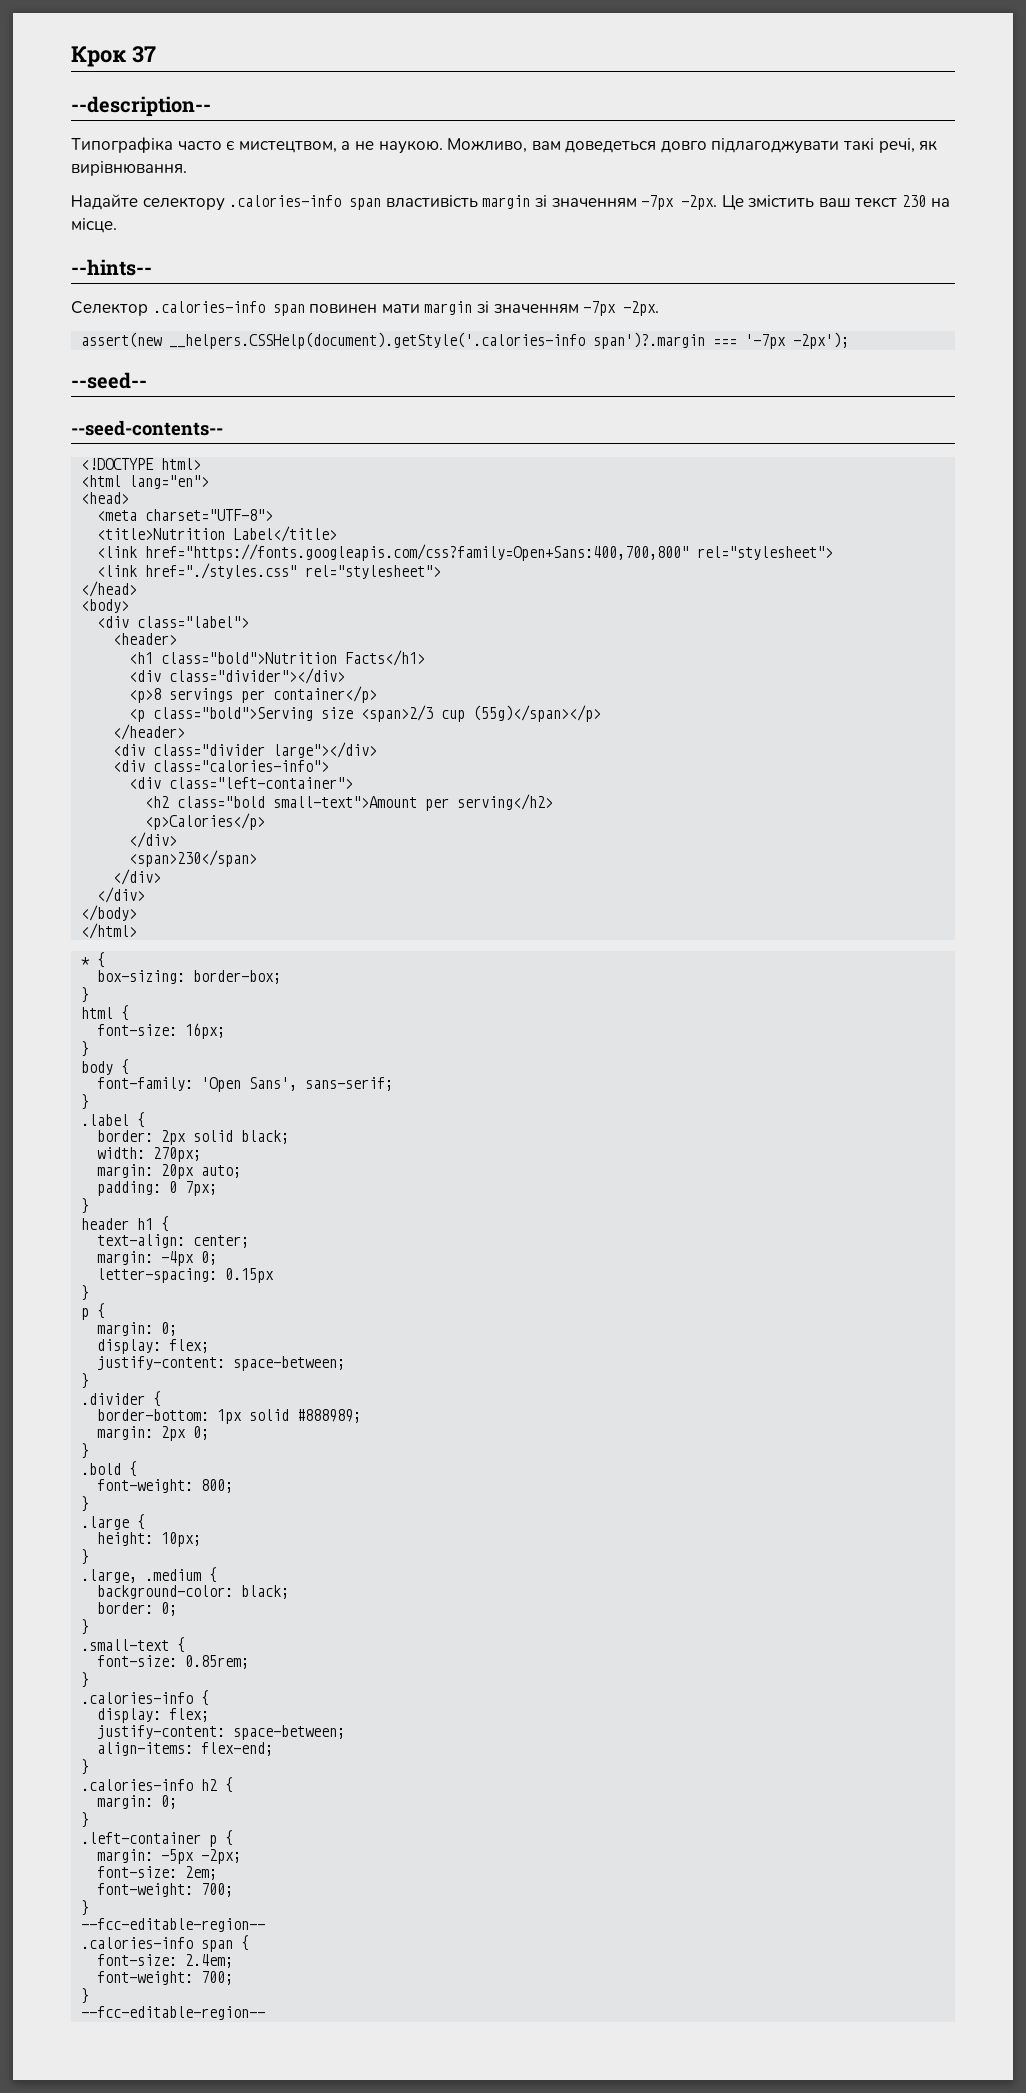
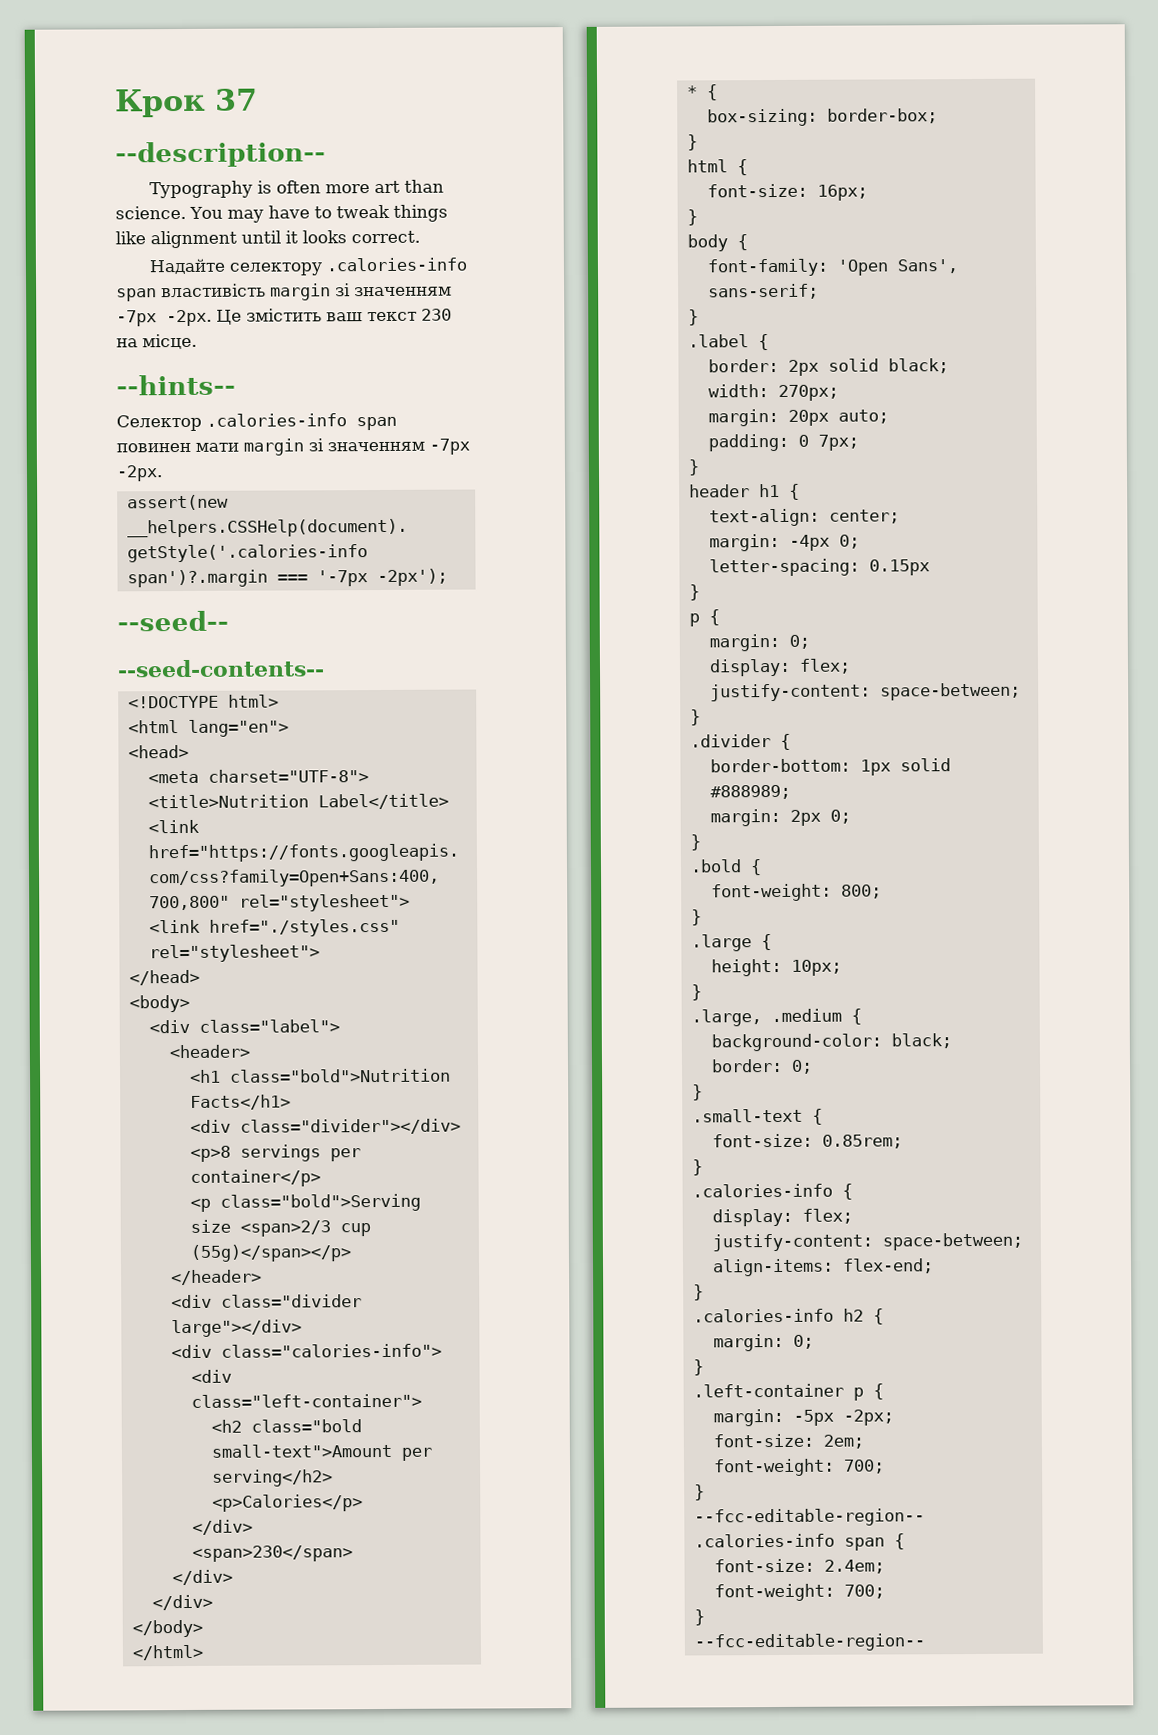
[71,137,938,154] [71,161,187,176] Типографіка часто є мистецтвом, а не наукою. Можливо, вам доведеться довго підлагоджувати такі речі, як вирівнювання. -> [149,179,445,199] [115,204,448,223] [115,230,420,249] Typography is often more art than science. You may have to tweak things like alignment until it looks correct.

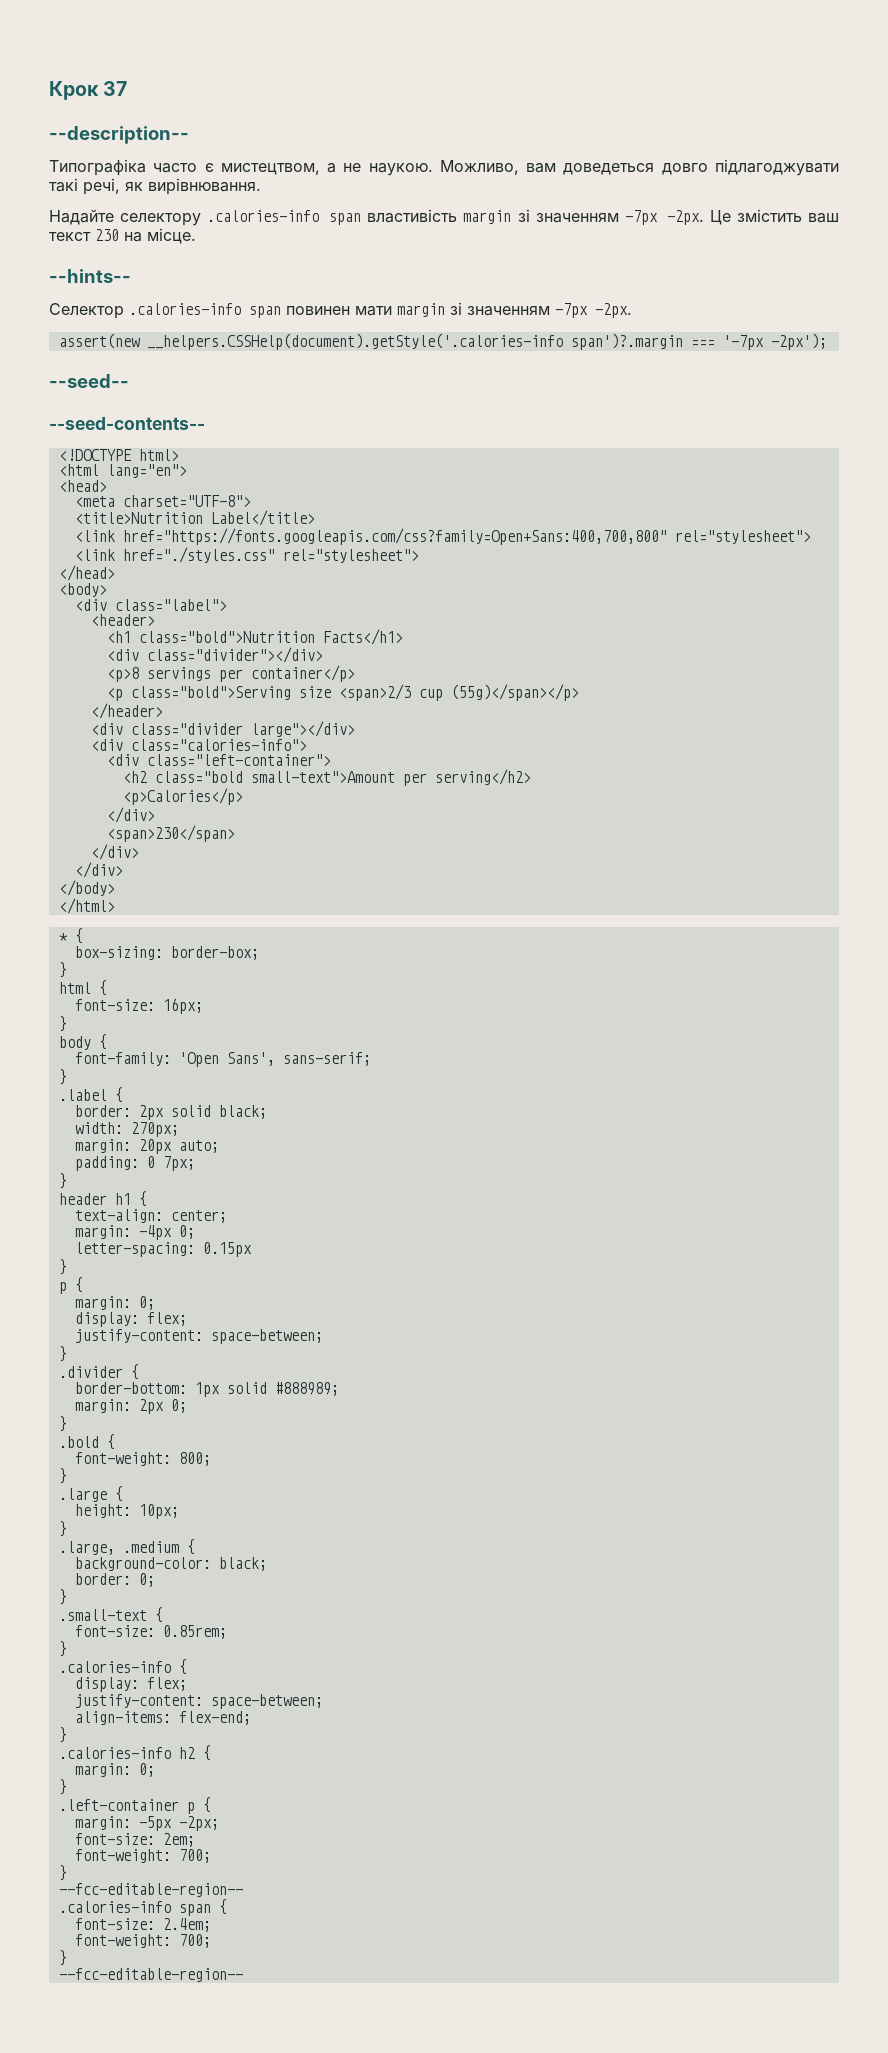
[149,179,445,199] [115,204,448,223] [115,230,420,249] Typography is often more art than science. You may have to tweak things like alignment until it looks correct. -> [49,159,839,176] [49,178,261,195] Типографіка часто є мистецтвом, а не наукою. Можливо, вам доведеться довго підлагоджувати такі речі, як вирівнювання.

